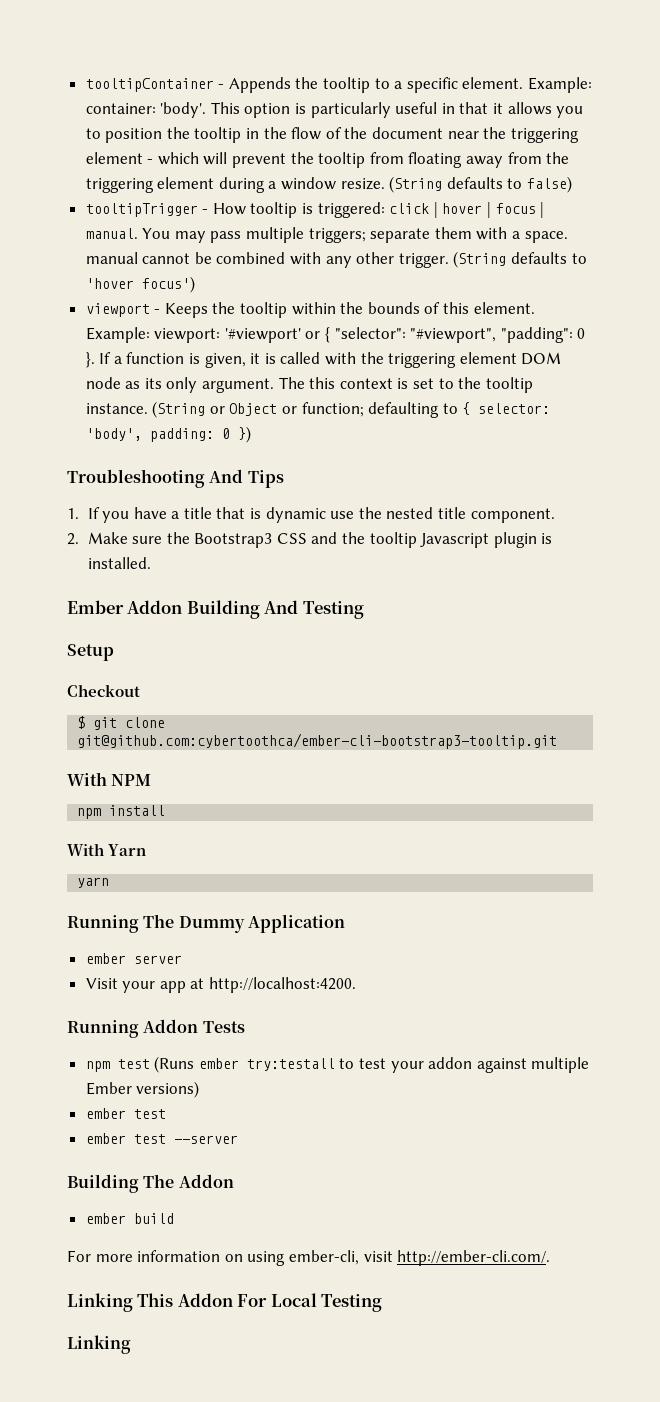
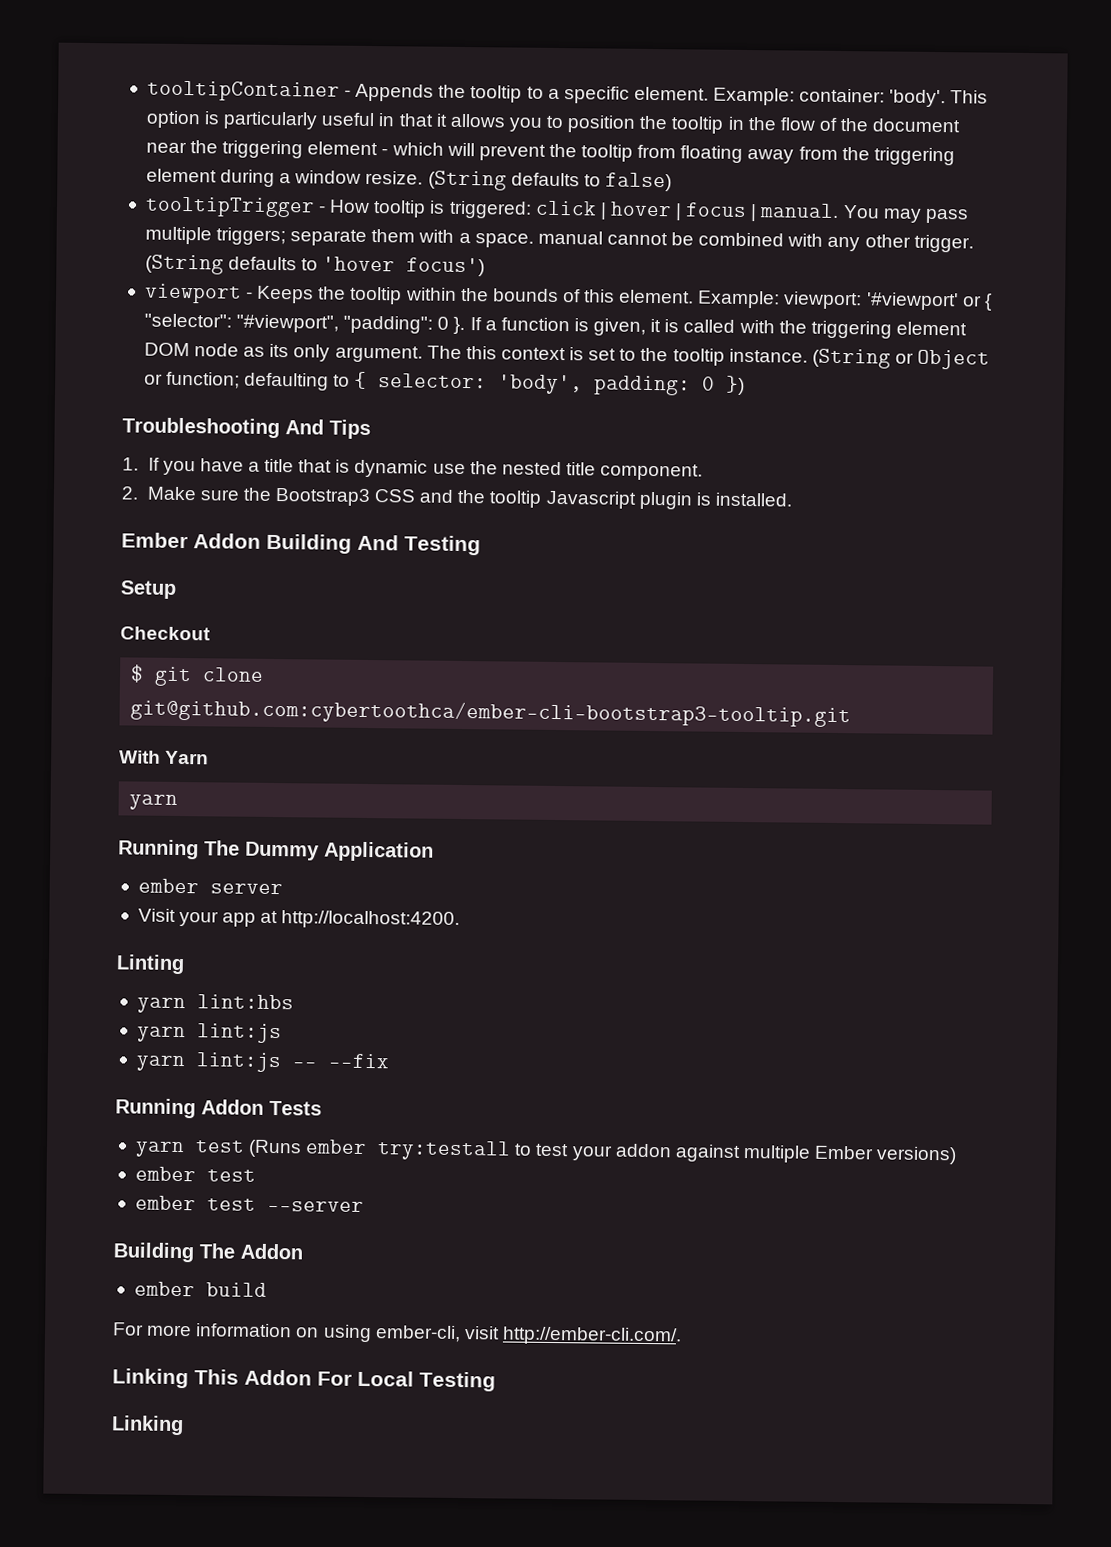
[67,772,152,786] [77,805,166,819] // With NPM // npm install -> (852, 713) none
(357, 985) none -> [116,954,185,975] [136,994,294,1014] [136,1023,282,1044] [135,1052,390,1073] // Linting // yarn lint:hbs // yarn lint:js // yarn lint:js -- --fix
[85,1061,110,1072] npm -> [134,1141,185,1158] yarn

